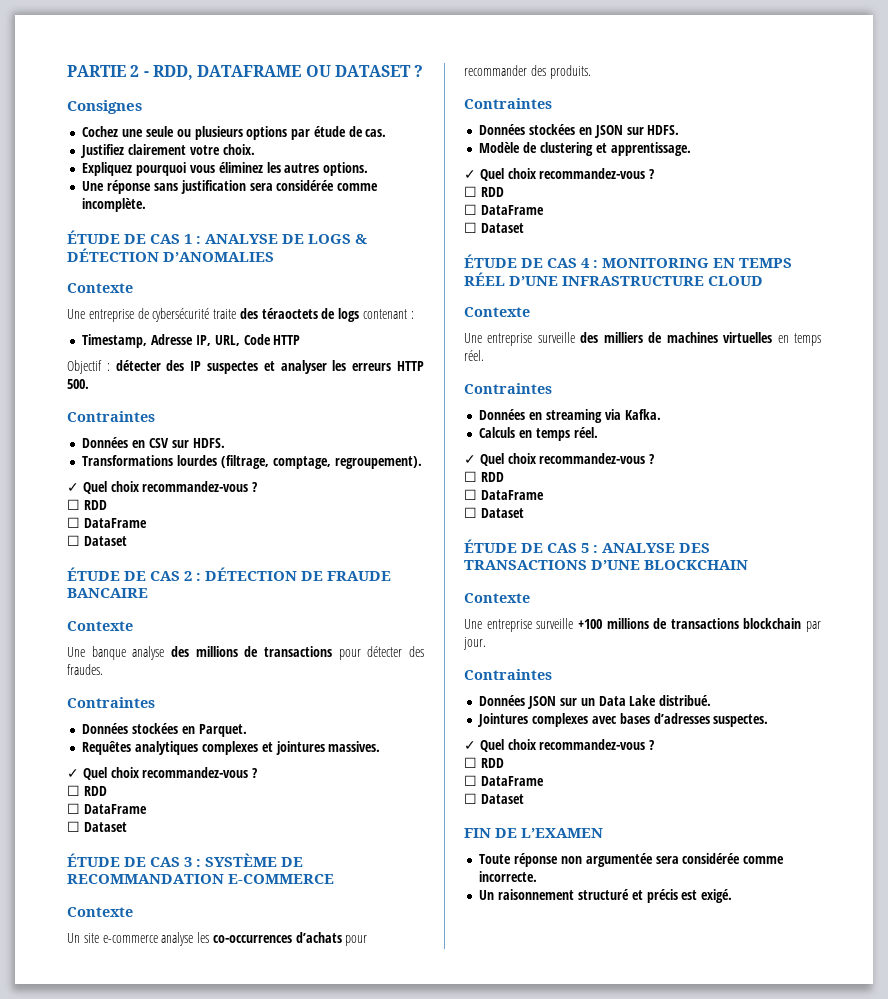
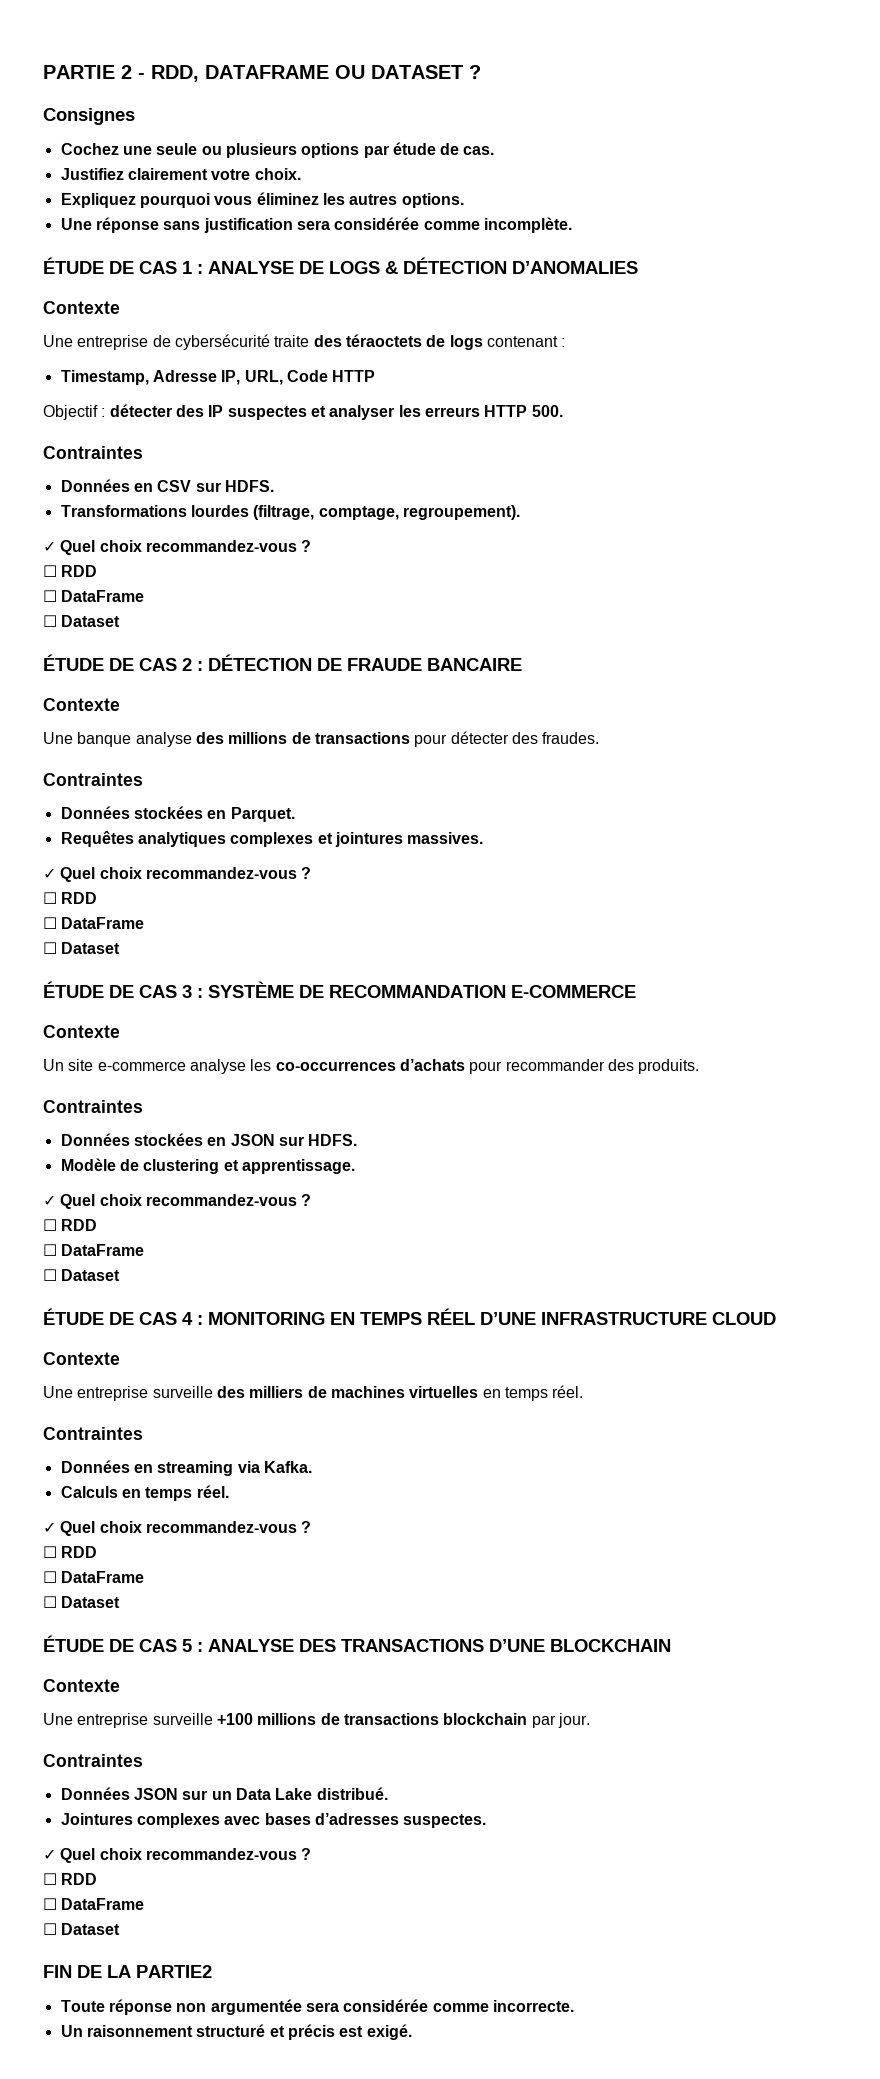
[521,828,604,838] L’EXAMEN -> [107,1965,212,1978] LA PARTIE2

